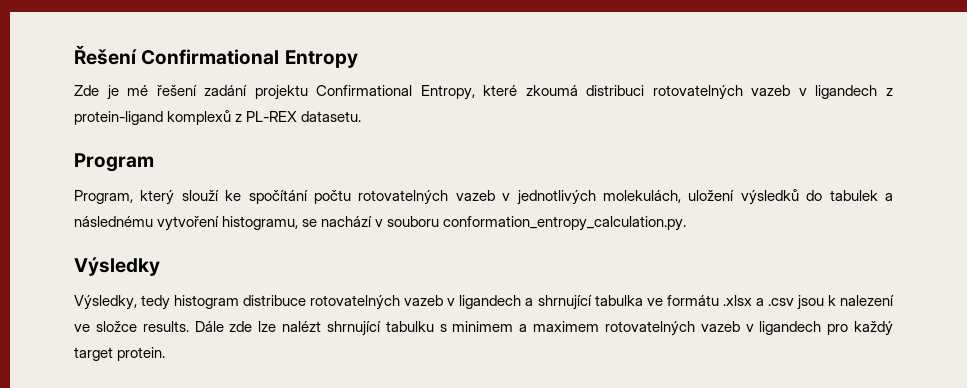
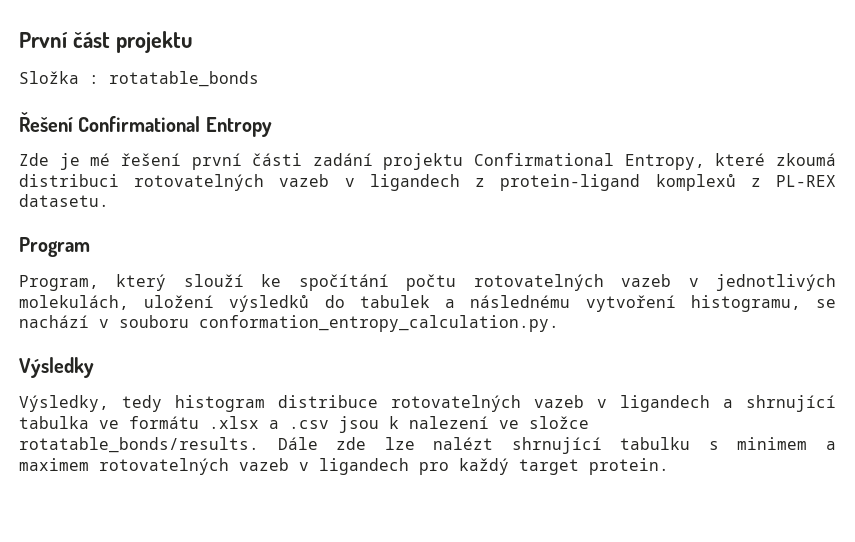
(74, 55) none -> [19,31,193,53] [19,71,259,87] První část projektu // Složka : rotatable_bonds //
(197, 90) none -> [191,153,303,170] první části
[142,321,189,332] results. -> [19,437,259,453] rotatable_bonds/results.

